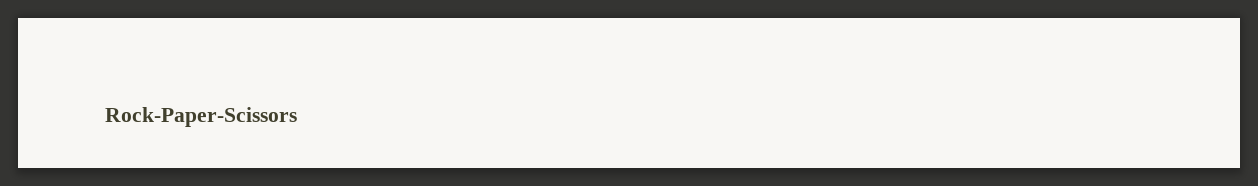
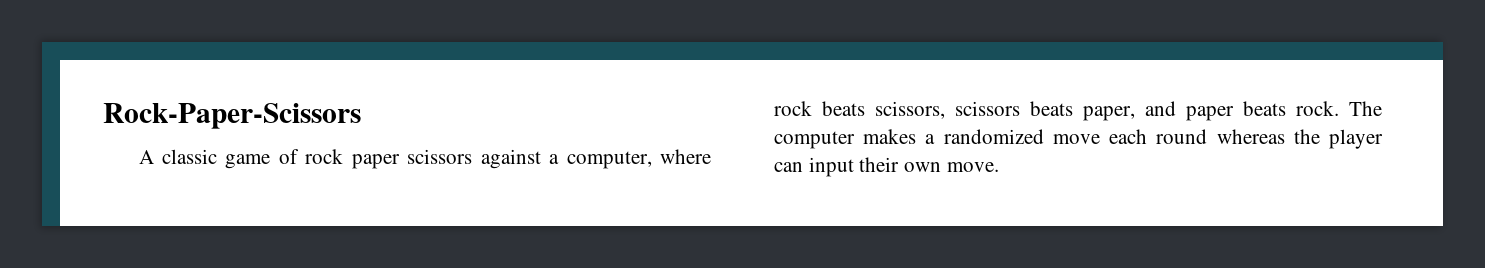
(297, 117) none -> [138,149,711,169] [774,101,1382,121] [774,129,1383,149] [774,157,999,177] // A classic game of rock paper scissors against a computer, where rock beats scissors, scissors beats paper, and paper beats rock. The computer makes a randomized move each round whereas the player can input their own move.

